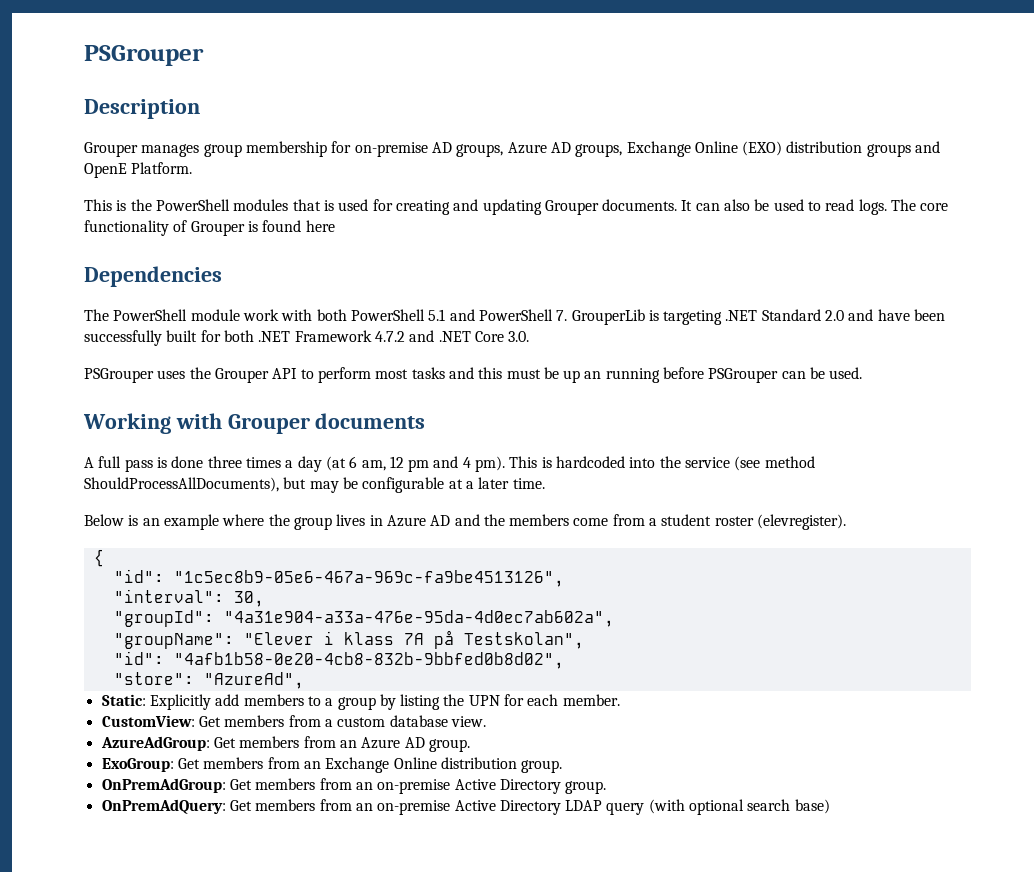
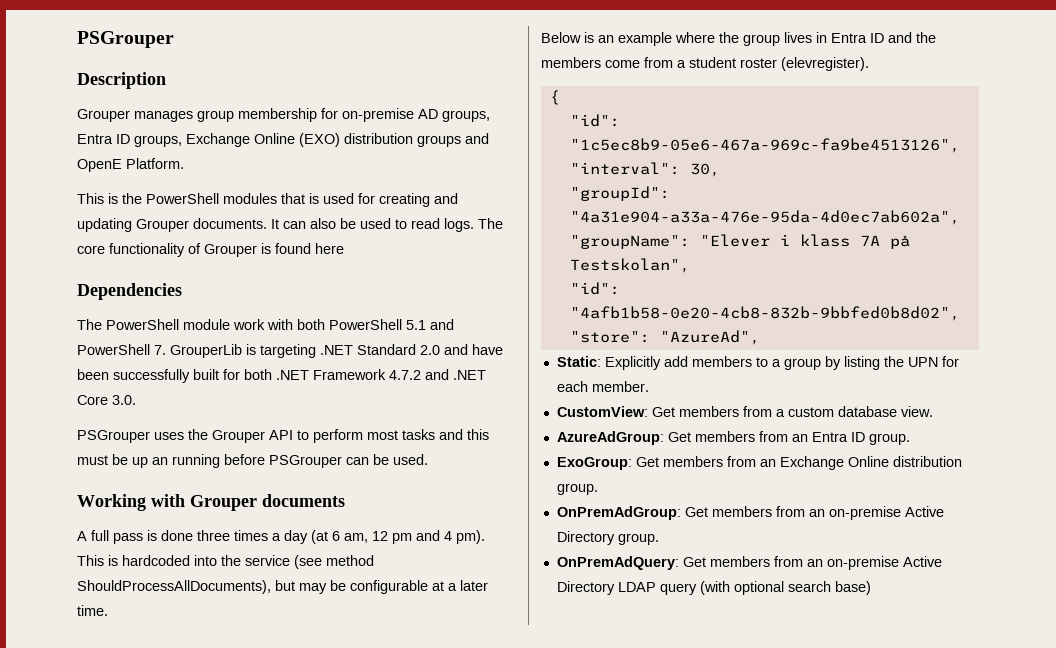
[507,142,571,154] Azure AD -> [77,134,130,144] Entra ID
[386,515,451,527] Azure AD -> [831,33,884,43] Entra ID
[361,737,425,749] Azure AD -> [811,432,865,442] Entra ID

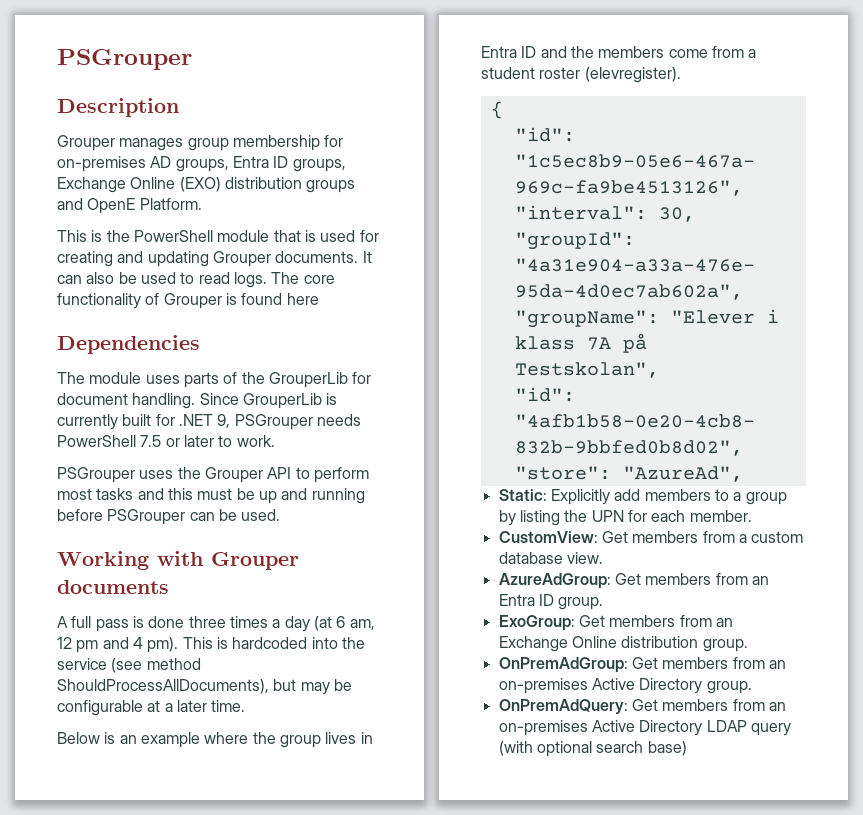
[342,108,414,122] on-premise -> [57,156,146,172] on-premises
[223,193,277,204] modules -> [217,230,270,242] module
[106,319,454,330] [77,344,503,358] [77,369,486,383] [77,395,136,405] PowerShell module work with both PowerShell 5.1 and PowerShell 7. GrouperLib is targeting .NET Standard 2.0 and have been successfully built for both .NET Framework 4.7.2 and .NET Core 3.0. -> [89,372,372,388] [57,393,338,409] [57,414,361,430] [57,435,275,447] module uses parts of the GrouperLib for document handling. Since GrouperLib is currently built for .NET 9, PSGrouper needs PowerShell 7.5 or later to work.
[152,457,168,465] an -> [281,488,308,500] and
[828,506,901,520] on-premise -> [498,678,588,694] on-premises
[826,556,899,570] on-premise -> [498,720,588,736] on-premises

